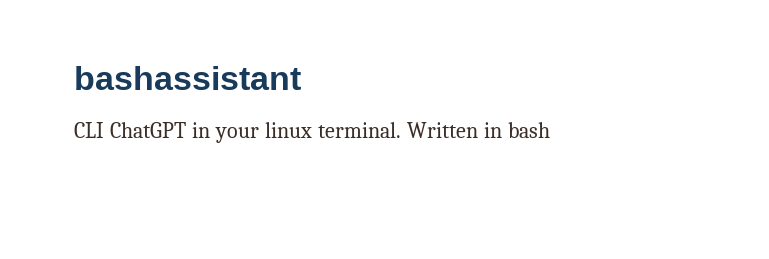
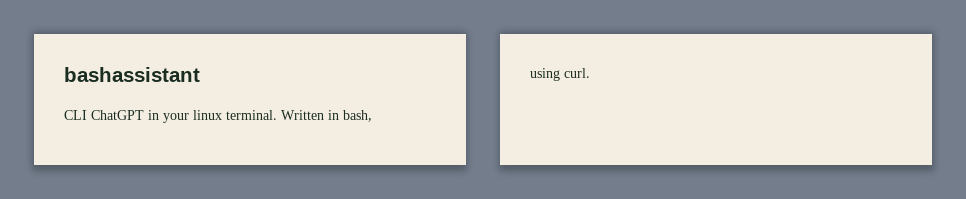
[507,122,550,138] bash -> [343,110,372,122] [530,68,590,81] bash, using curl.

